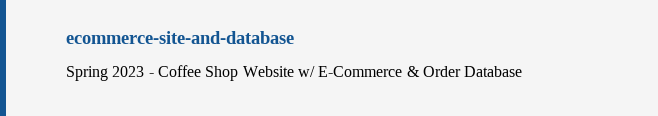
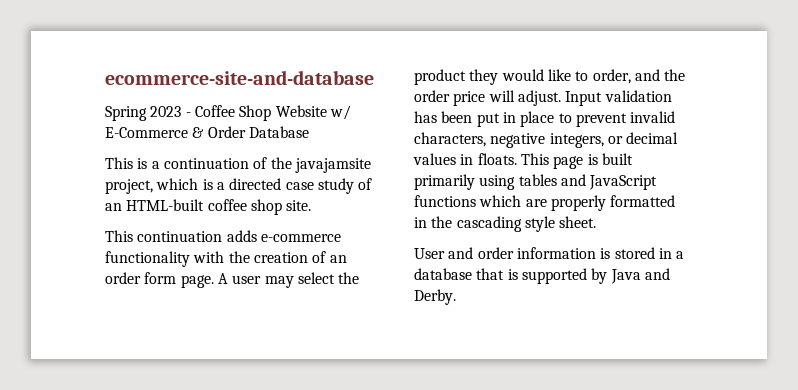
(523, 71) none -> [105,157,371,173] [105,178,373,194] [105,199,312,215] [105,230,341,242] [105,251,347,267] [105,272,360,288] [414,69,686,85] [414,90,672,106] [414,111,676,127] [414,132,679,148] [413,153,633,169] [414,174,658,190] [414,195,676,211] [414,216,597,232] [414,247,685,259] [414,268,670,284] [414,289,456,305] // This is a continuation of the javajamsite project, which is a directed case study of an HTML-built coffee shop site. // This continuation adds e-commerce functionality with the creation of an order form page. A user may select the product they would like to order, and the order price will adjust. Input validation has been put in place to prevent invalid characters, negative integers, or decimal values in floats. This page is built primarily using tables and JavaScript functions which are properly formatted in the cascading style sheet. // User and order information is stored in a database that is supported by Java and Derby.

